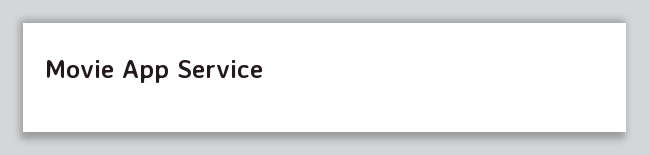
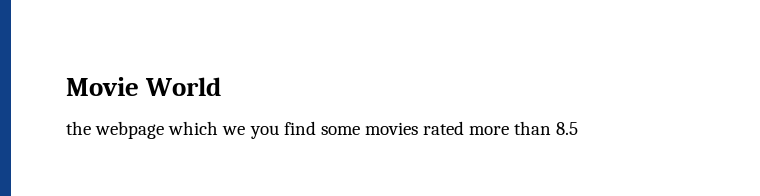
[122,60,263,83] App Service -> [145,77,222,96] [66,121,579,139] World // the webpage which we you find some movies rated more than 8.5

